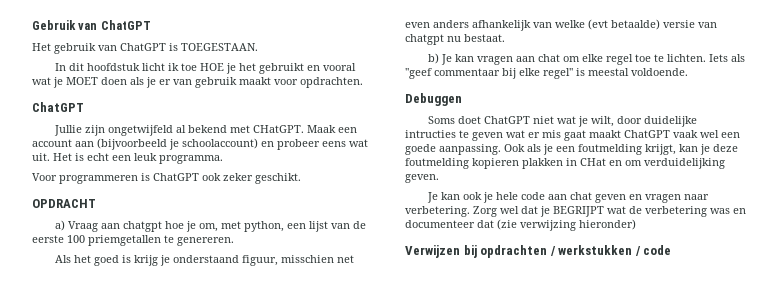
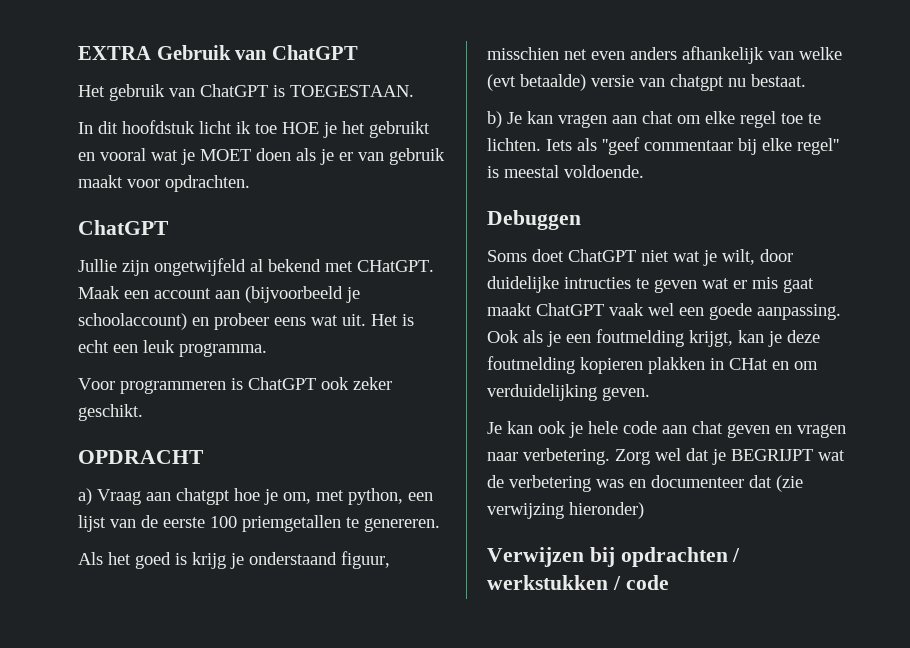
(32, 25) none -> [78,46,151,60] EXTRA

